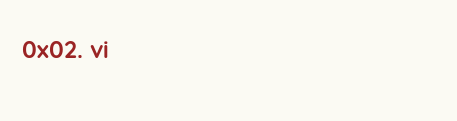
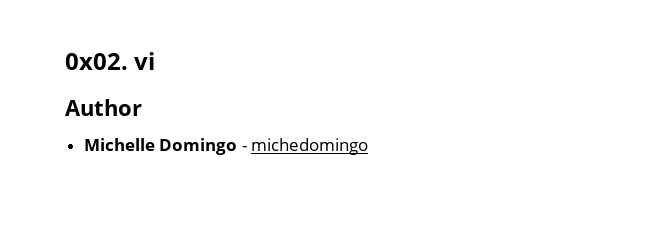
(109, 49) none -> [65,99,142,116] [83,138,369,155] // Author // Michelle Domingo - michedomingo

